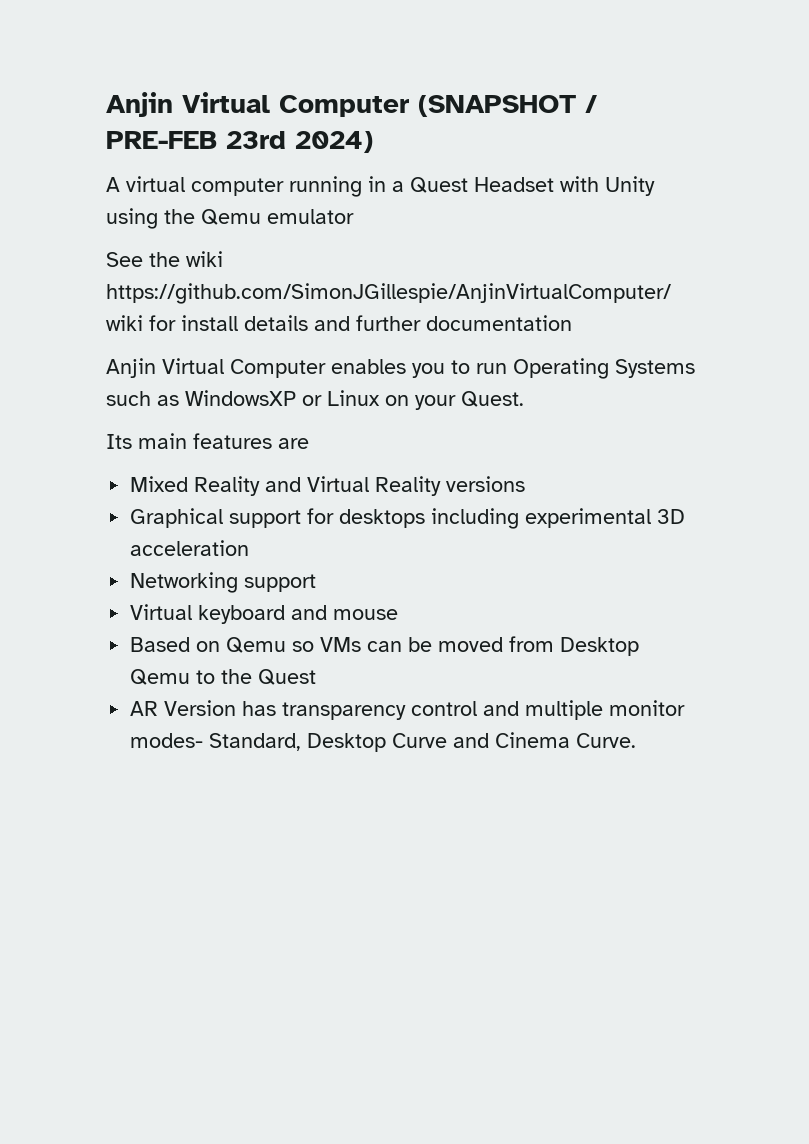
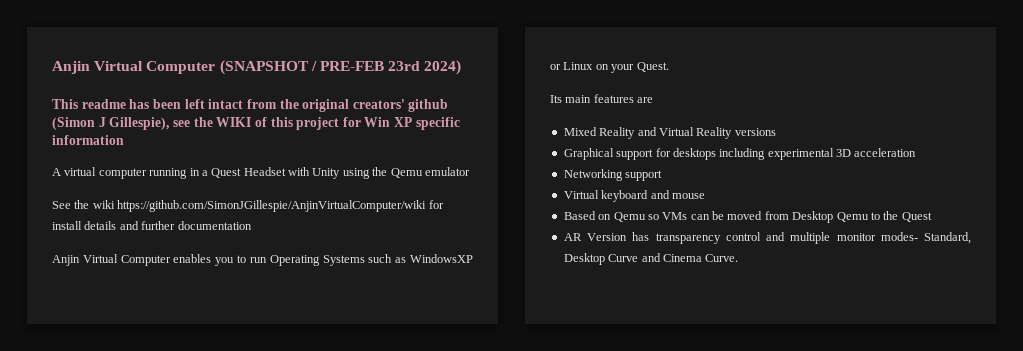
(373, 142) none -> [52,99,449,112] [52,117,460,130] [52,135,124,145] // This readme has been left intact from the original creators' github (Simon J Gillespie), see the WIKI of this project for Win XP specific information

